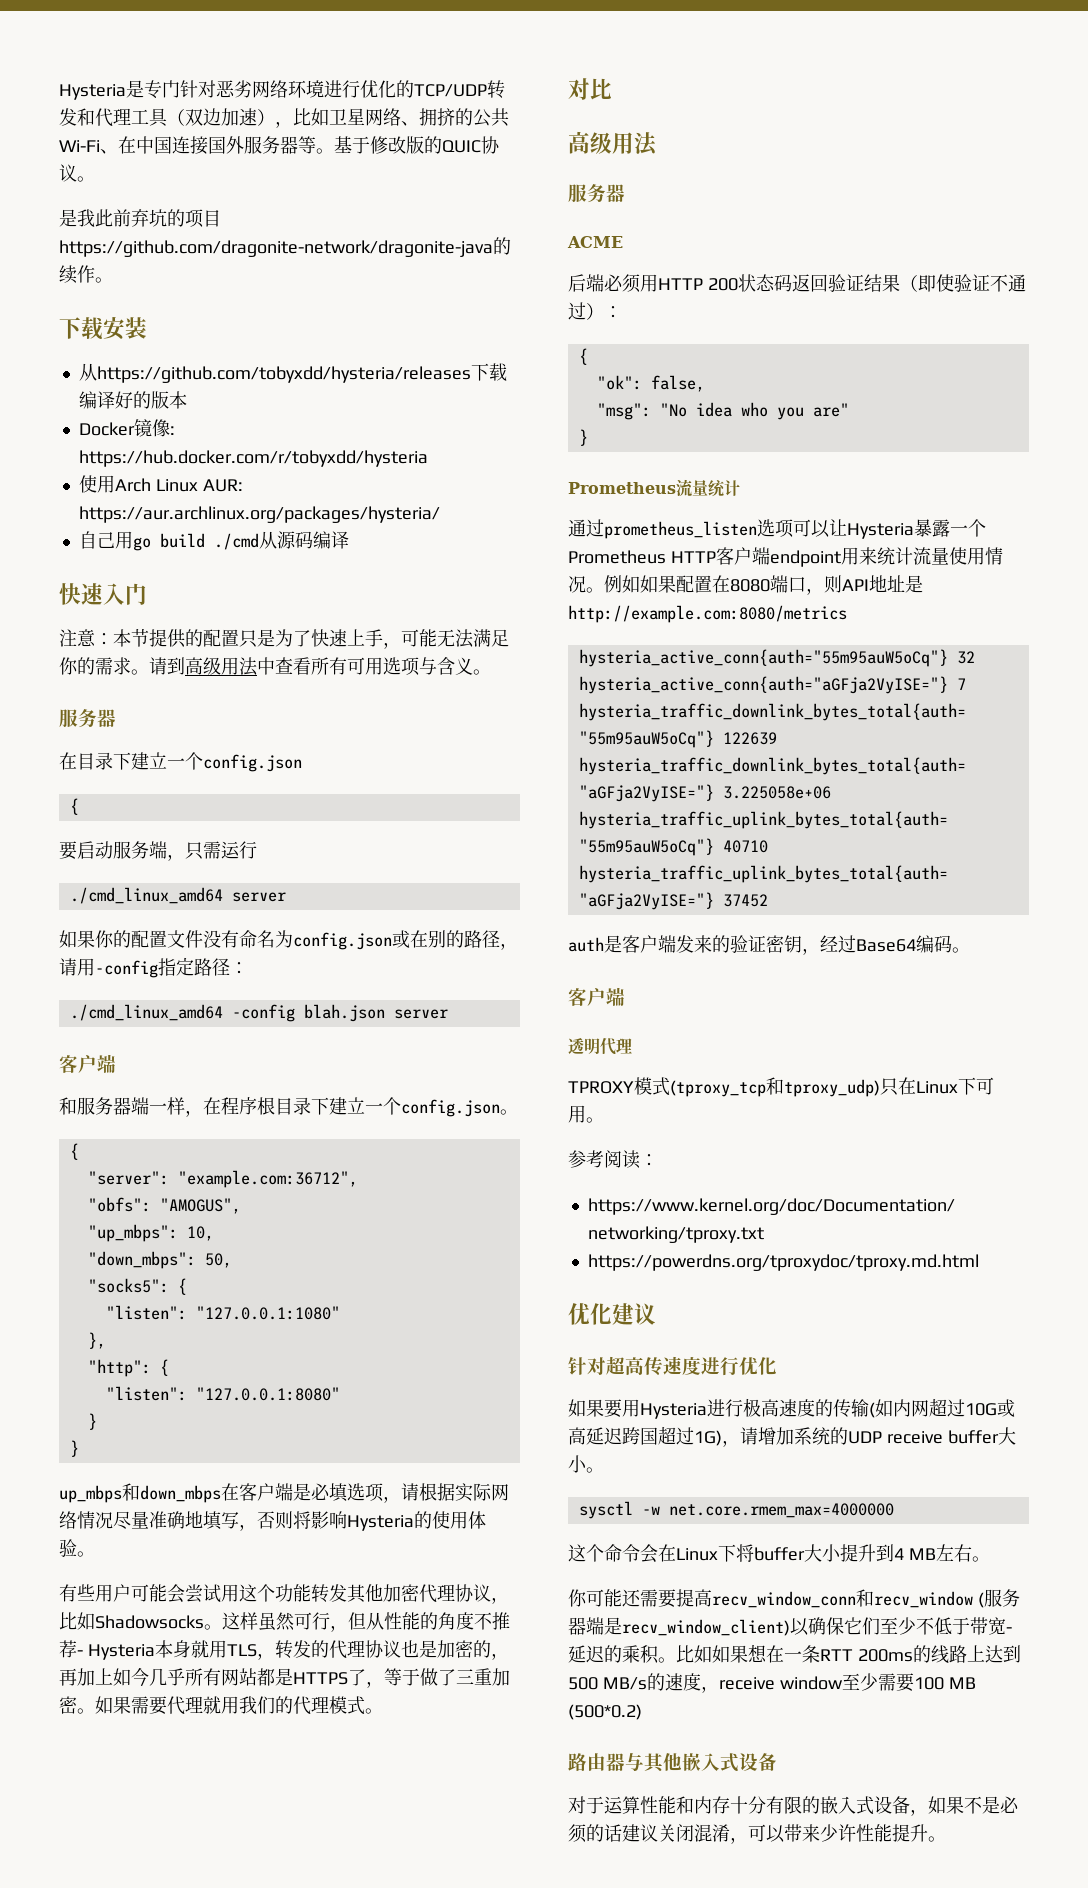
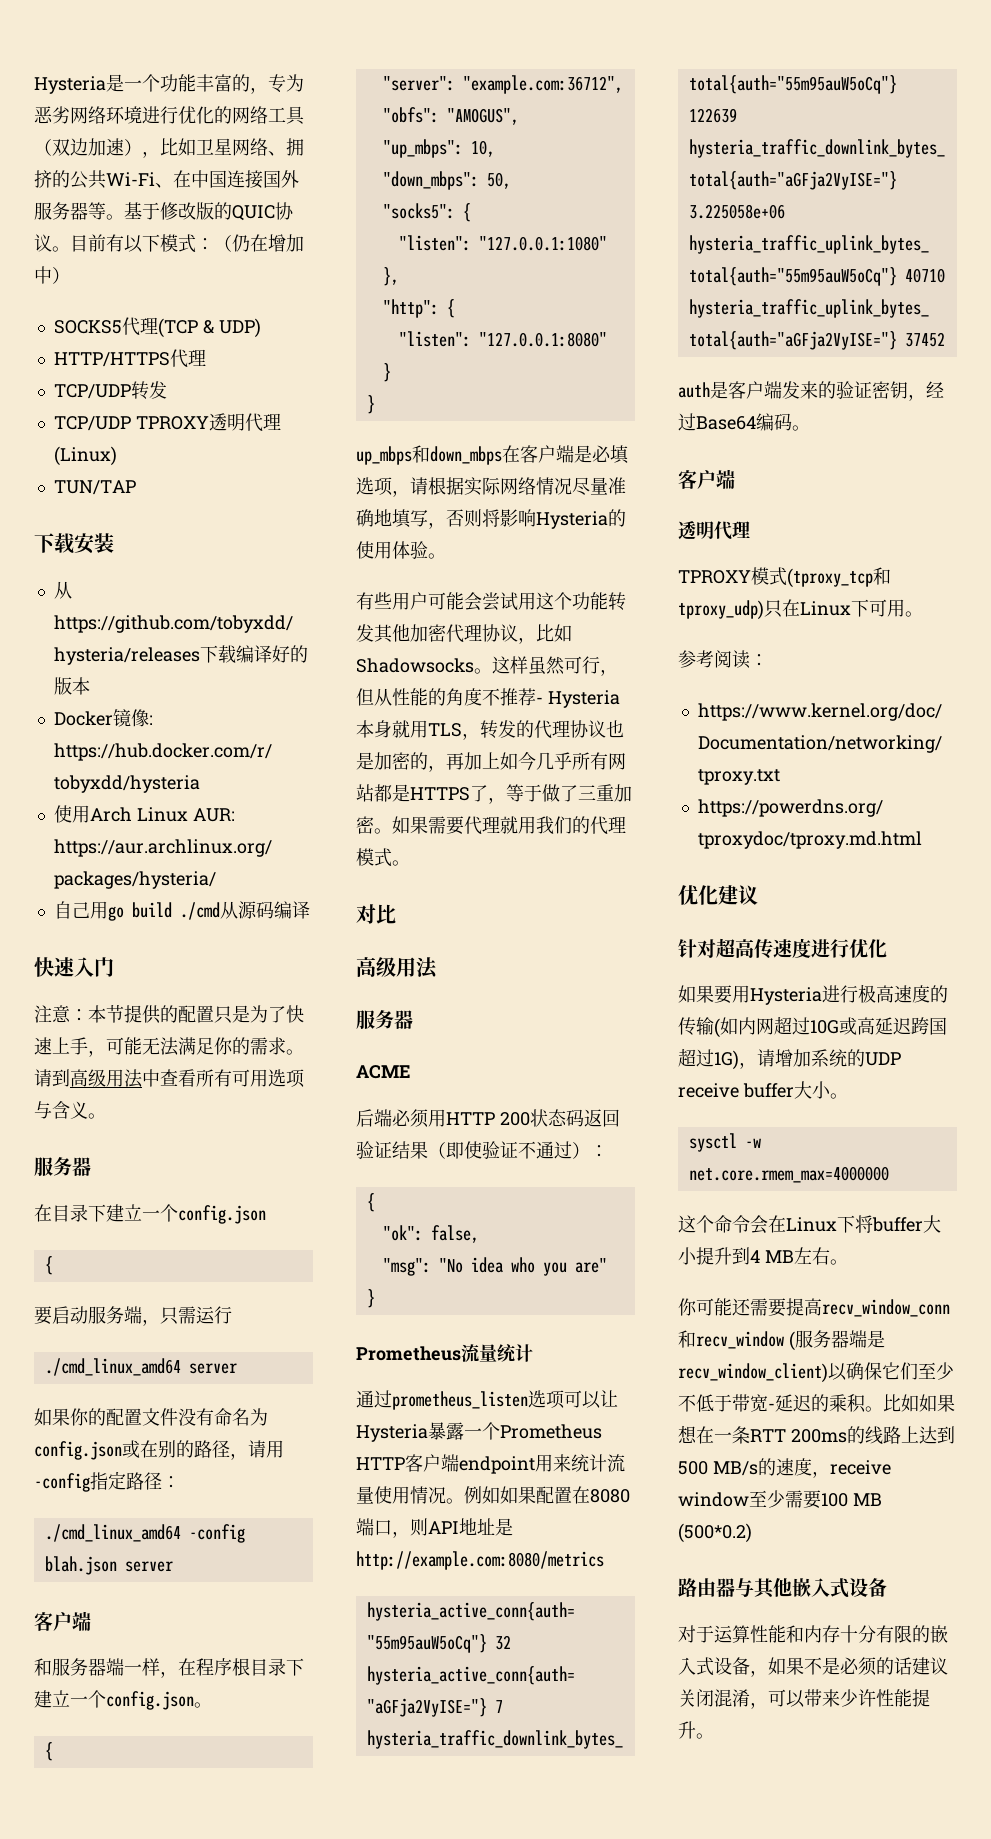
[144,80,216,99] 专门针对 -> [124,74,304,94] 一个功能丰富的，专为
[414,80,505,99] [59,108,131,127] TCP/UDP转发和代理 -> [232,106,268,124] 网络
[59,209,221,228] [59,237,511,257] [59,265,113,284] // 是我此前弃坑的项目https://github.com/dragonite-network/dragonite-java的续作。 -> [70,234,304,253] [34,266,70,284] [53,317,261,338] [53,349,206,368] [53,381,167,400] [53,413,281,432] [53,446,117,466] [53,480,136,495] 目前有以下模式：（仍在增加中） // SOCKS5代理(TCP & UDP) // HTTP/HTTPS代理 // TCP/UDP转发 // TCP/UDP TPROXY透明代理(Linux) // TUN/TAP

